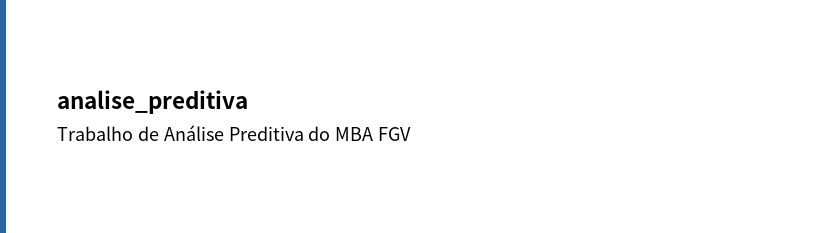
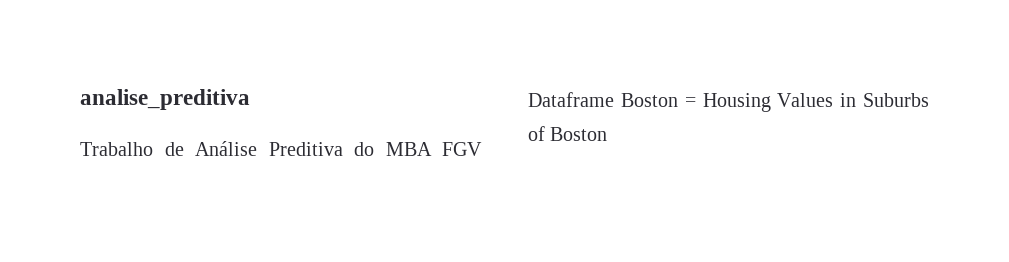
(412, 134) none -> [528,92,929,112] [528,126,608,141] Dataframe Boston = Housing Values in Suburbs of Boston

